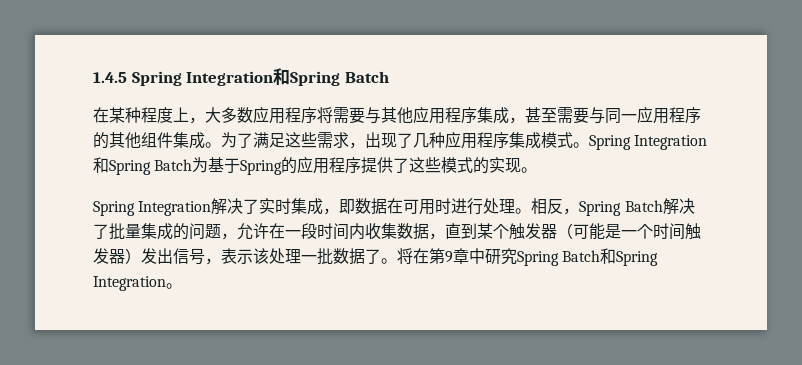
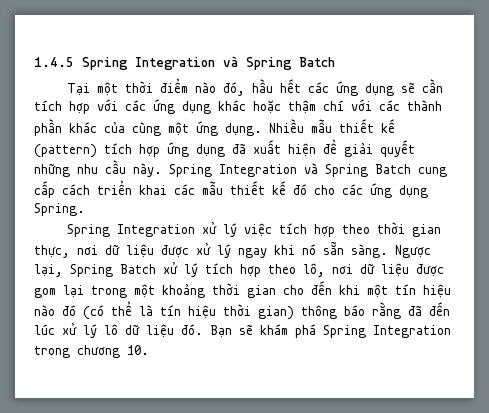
[273,68,291,85] 和 -> [223,56,238,67] và
[93,106,701,124] [93,131,708,150] [93,156,538,175] [93,198,695,216] [93,223,701,240] [93,248,659,266] [93,276,182,291] 在某种程度上，大多数应用程序将需要与其他应用程序集成，甚至需要与同一应用程序的其他组件集成。为了满足这些需求，出现了几种应用程序集成模式。Spring Integration和Spring Batch为基于Spring的应用程序提供了这些模式的实现。 // Spring Integration解决了实时集成，即数据在可用时进行处理。相反，Spring Batch解决了批量集成的问题，允许在一段时间内收集数据，直到某个触发器（可能是一个时间触发器）发出信号，表示该处理一批数据了。将在第9章中研究Spring Batch和Spring Integration。 -> [67,78,444,96] [34,99,442,114] [34,119,395,136] [34,139,415,158] [34,160,447,177] [34,180,428,198] [34,203,85,216] [67,221,442,237] [34,241,431,258] [34,261,444,277] [34,281,451,298] [34,301,450,320] [34,322,451,338] [34,345,149,358] Tại một thời điểm nào đó, hầu hết các ứng dụng sẽ cần tích hợp với các ứng dụng khác hoặc thậm chí với các thành phần khác của cùng một ứng dụng. Nhiều mẫu thiết kế (pattern) tích hợp ứng dụng đã xuất hiện để giải quyết những nhu cầu này. Spring Integration và Spring Batch cung cấp cách triển khai các mẫu thiết kế đó cho các ứng dụng Spring. // Spring Integration xử lý việc tích hợp theo thời gian thực, nơi dữ liệu được xử lý ngay khi nó sẵn sàng. Ngược lại, Spring Batch xử lý tích hợp theo lô, nơi dữ liệu được gom lại trong một khoảng thời gian cho đến khi một tín hiệu nào đó (có thể là tín hiệu thời gian) thông báo rằng đã đến lúc xử lý lô dữ liệu đó. Bạn sẽ khám phá Spring Integration trong chương 10.

